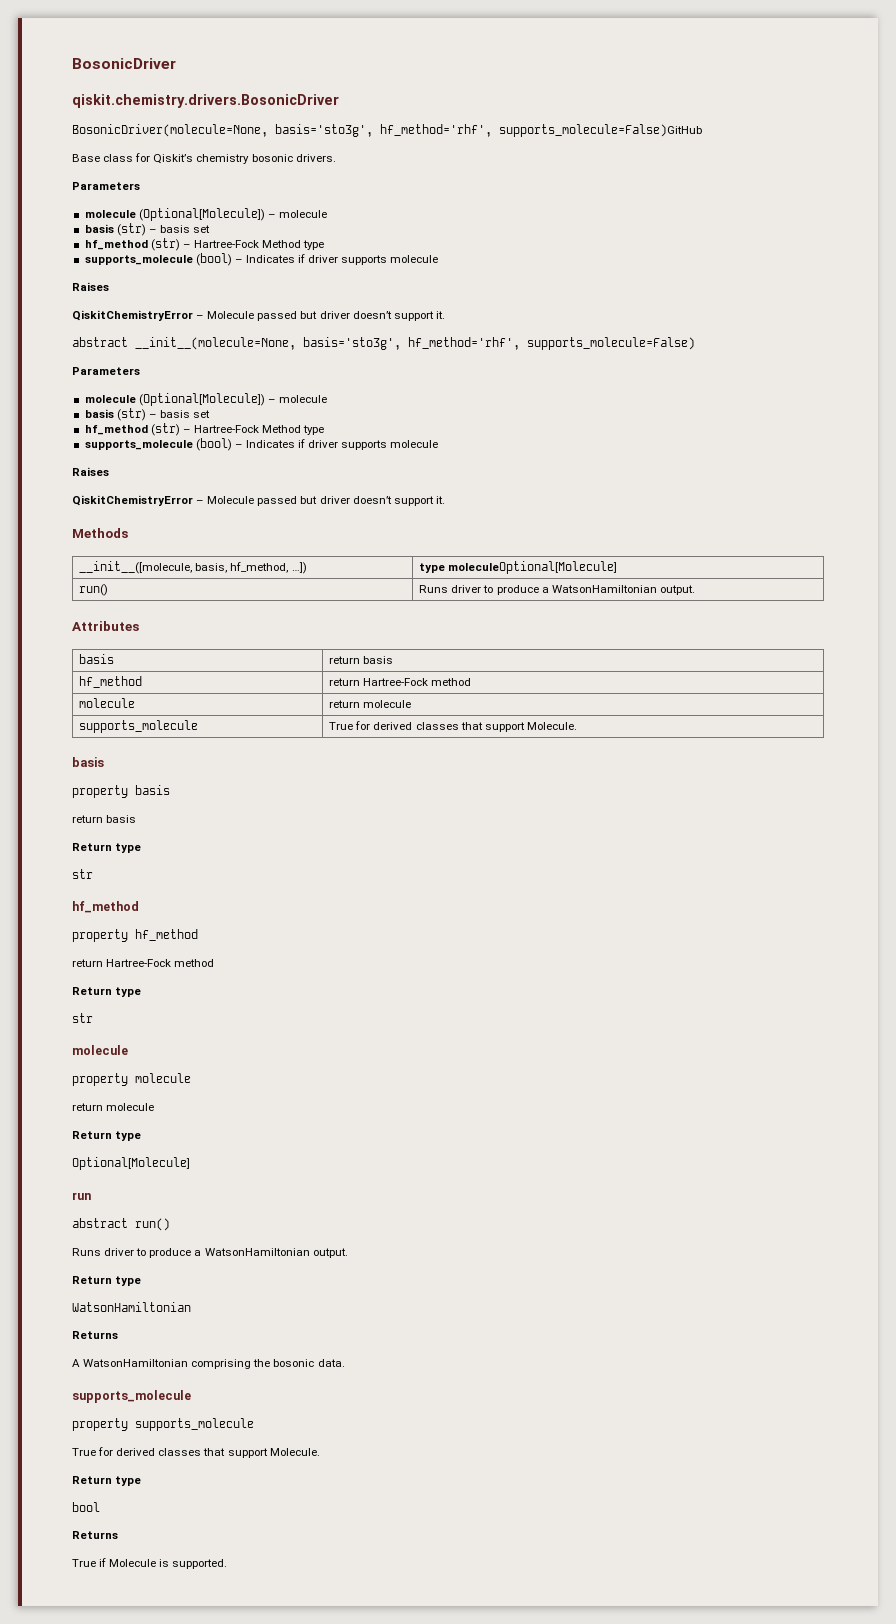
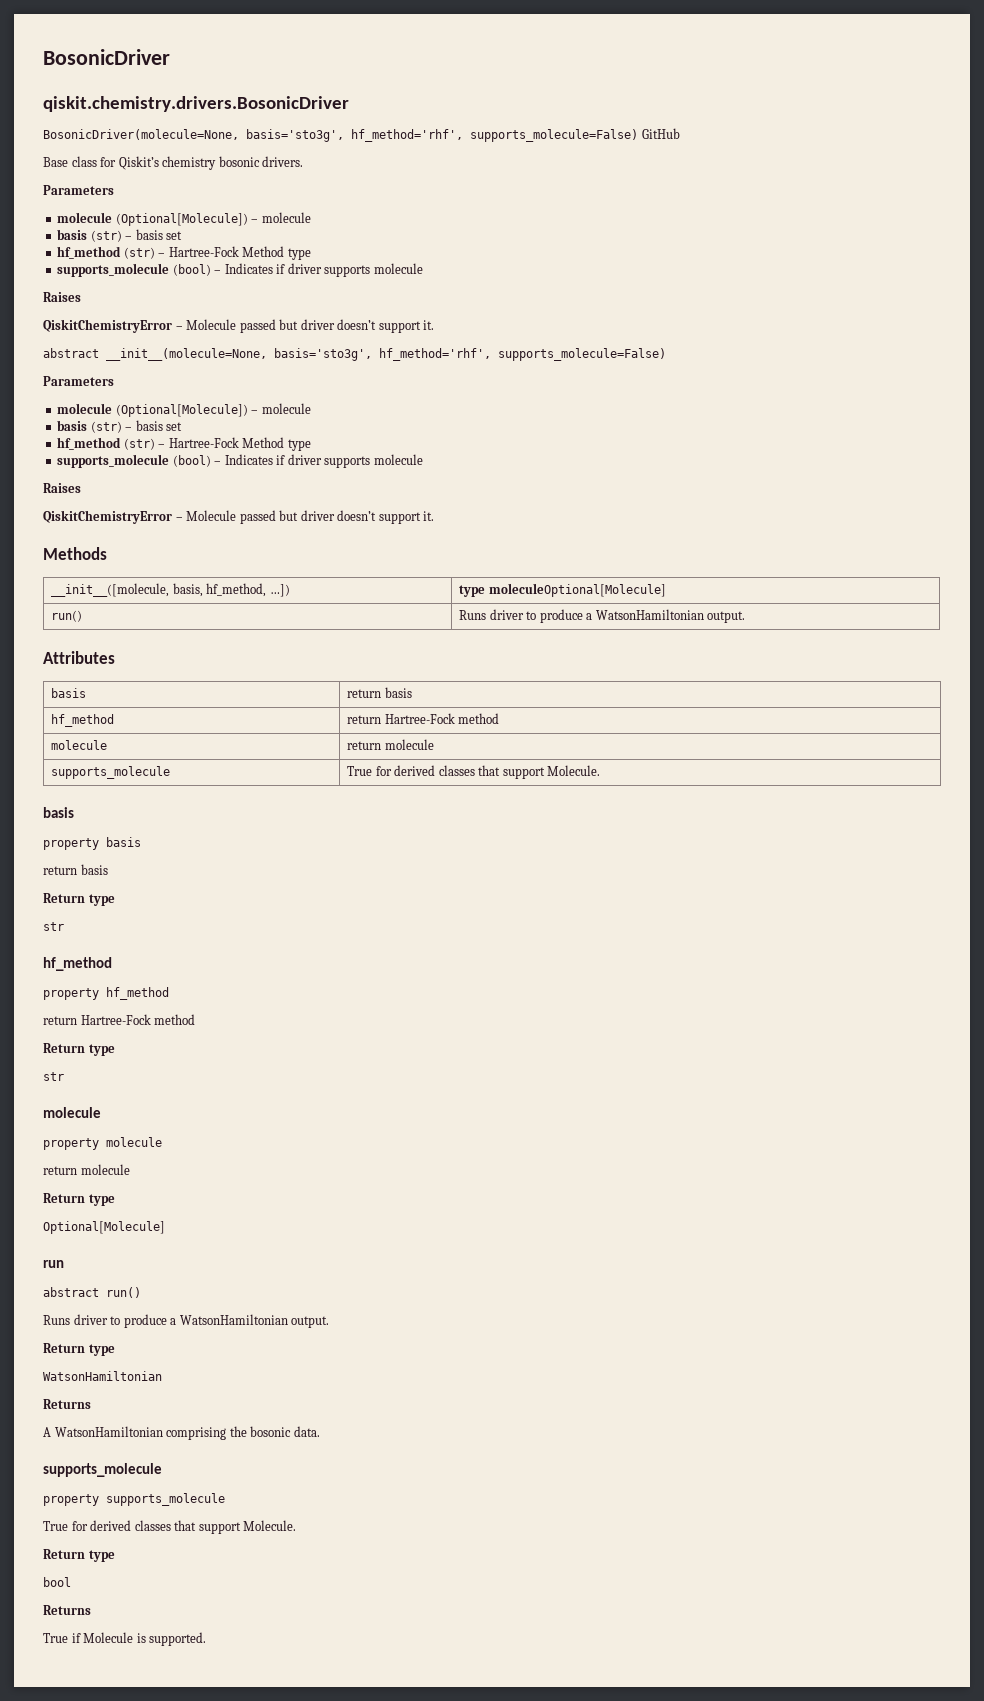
[499,124,702,137] supports_molecule=False)GitHub -> [470,128,680,142] supports_molecule=False) GitHub

